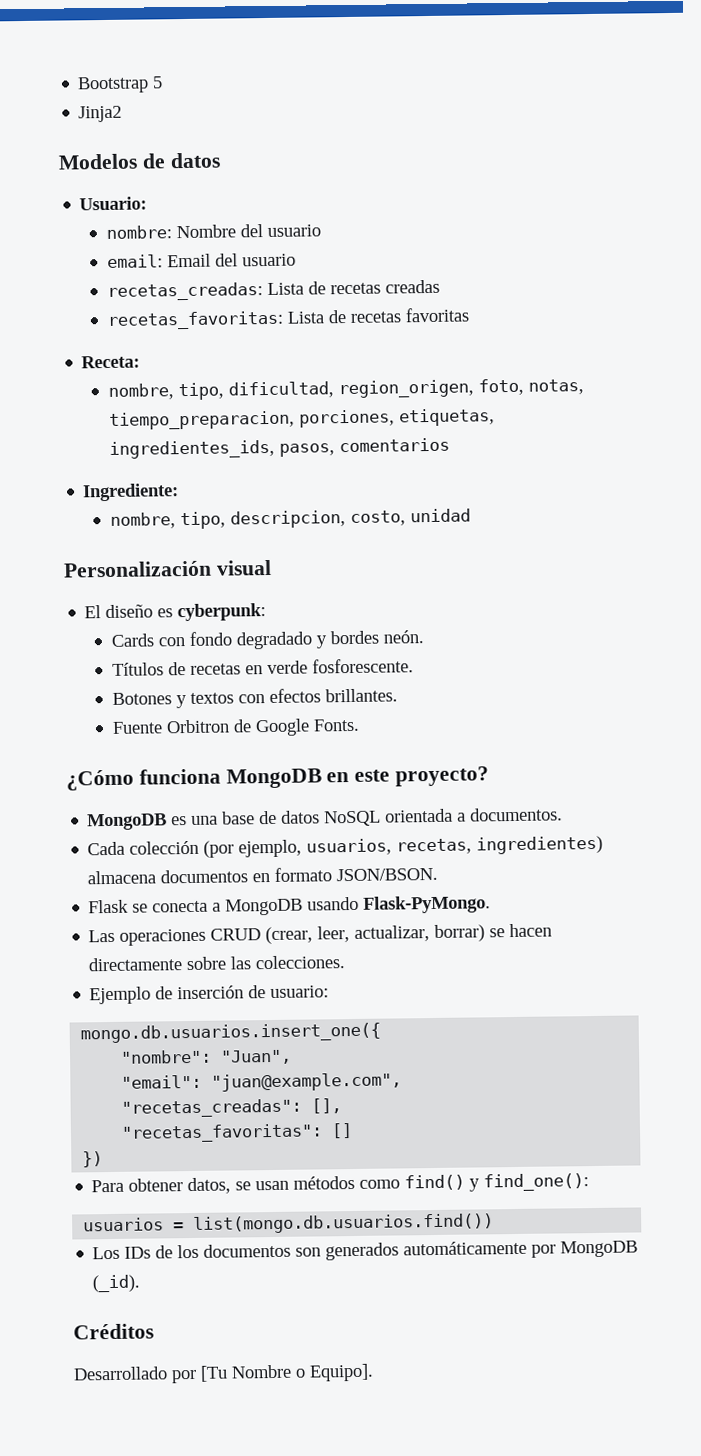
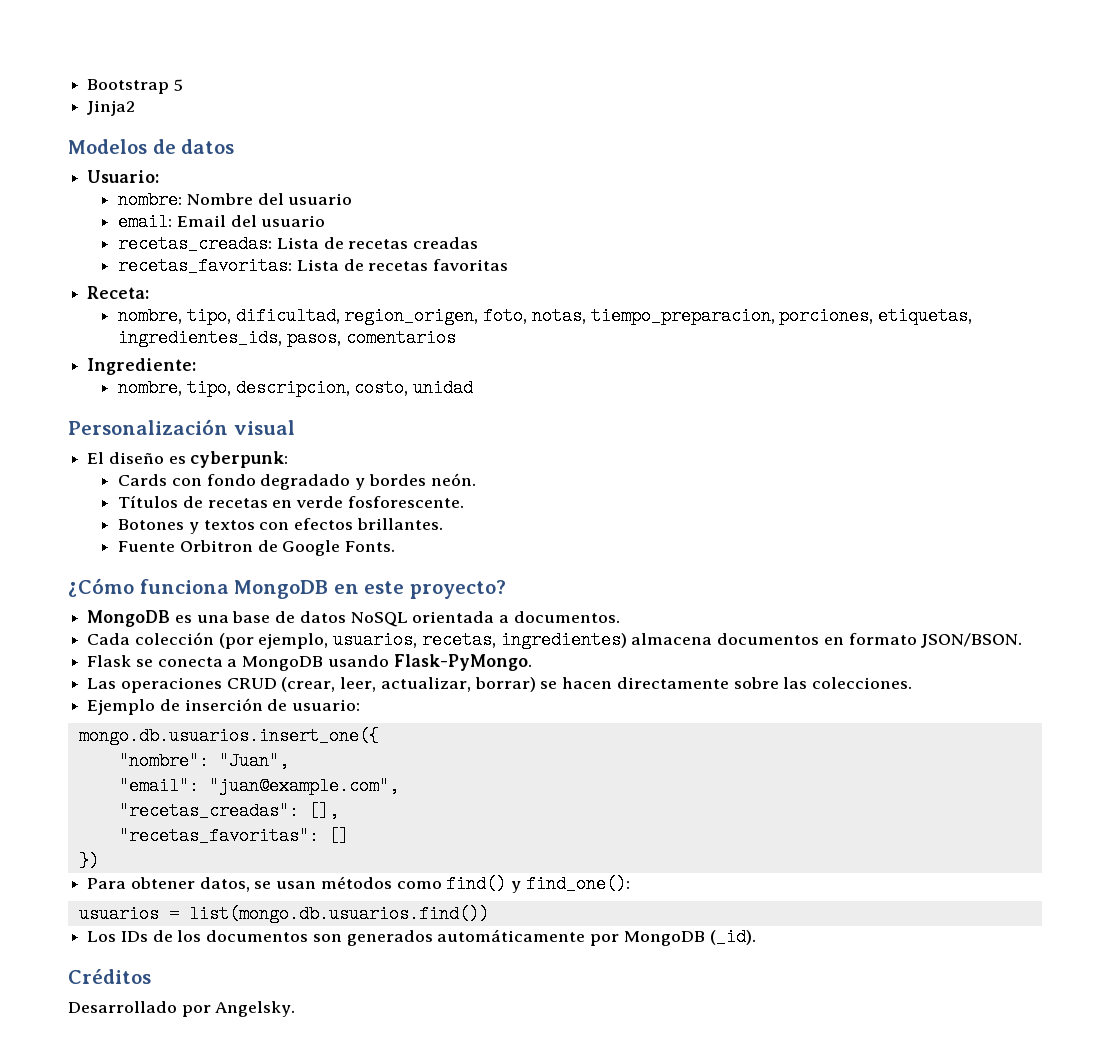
[200,1363,374,1382] [Tu Nombre o Equipo]. -> [215,1001,296,1017] Angelsky.

